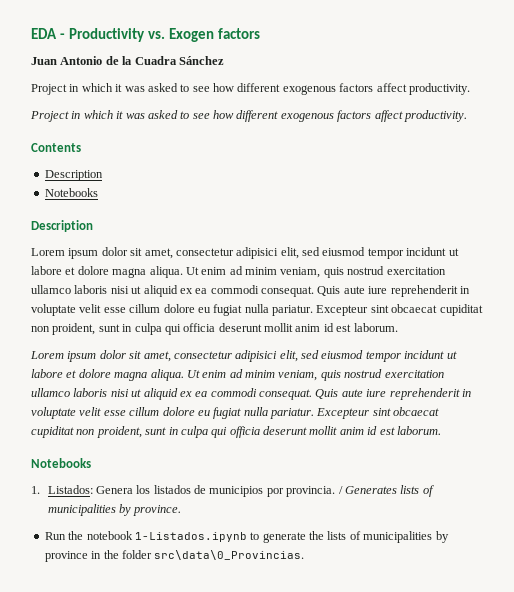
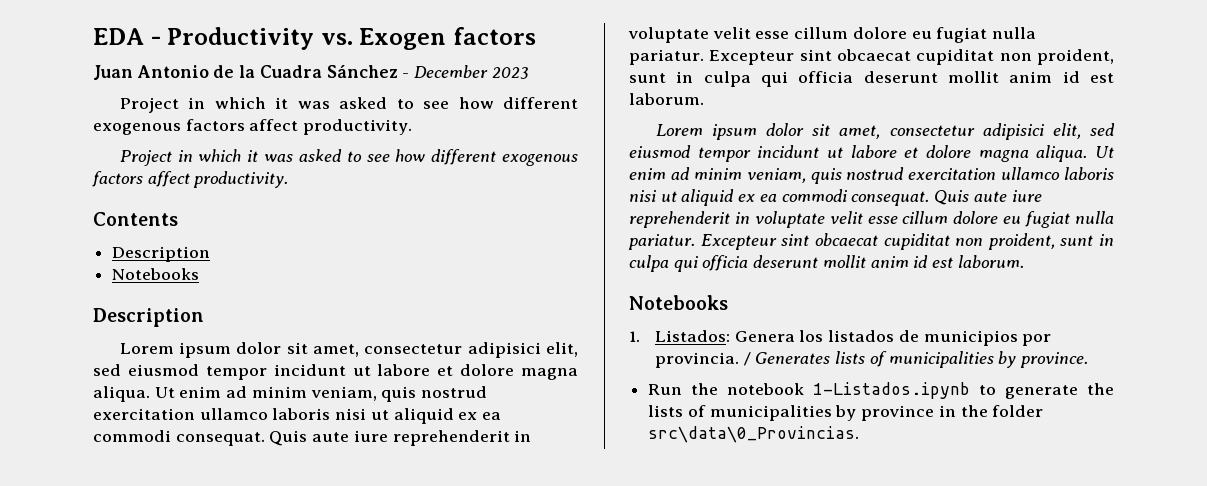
(224, 60) none -> [402,65,529,79] - December 2023

